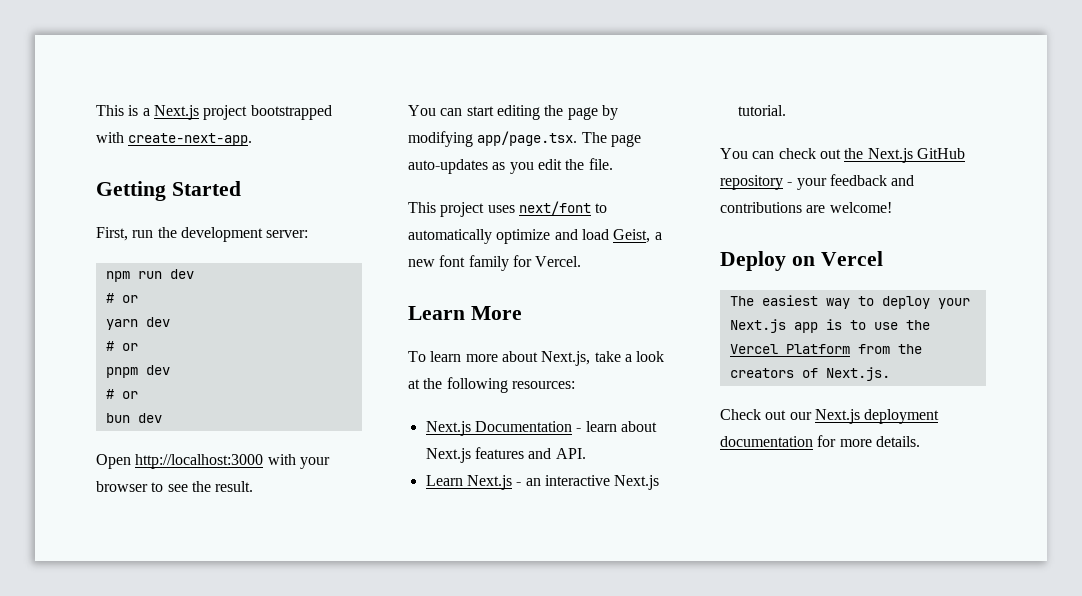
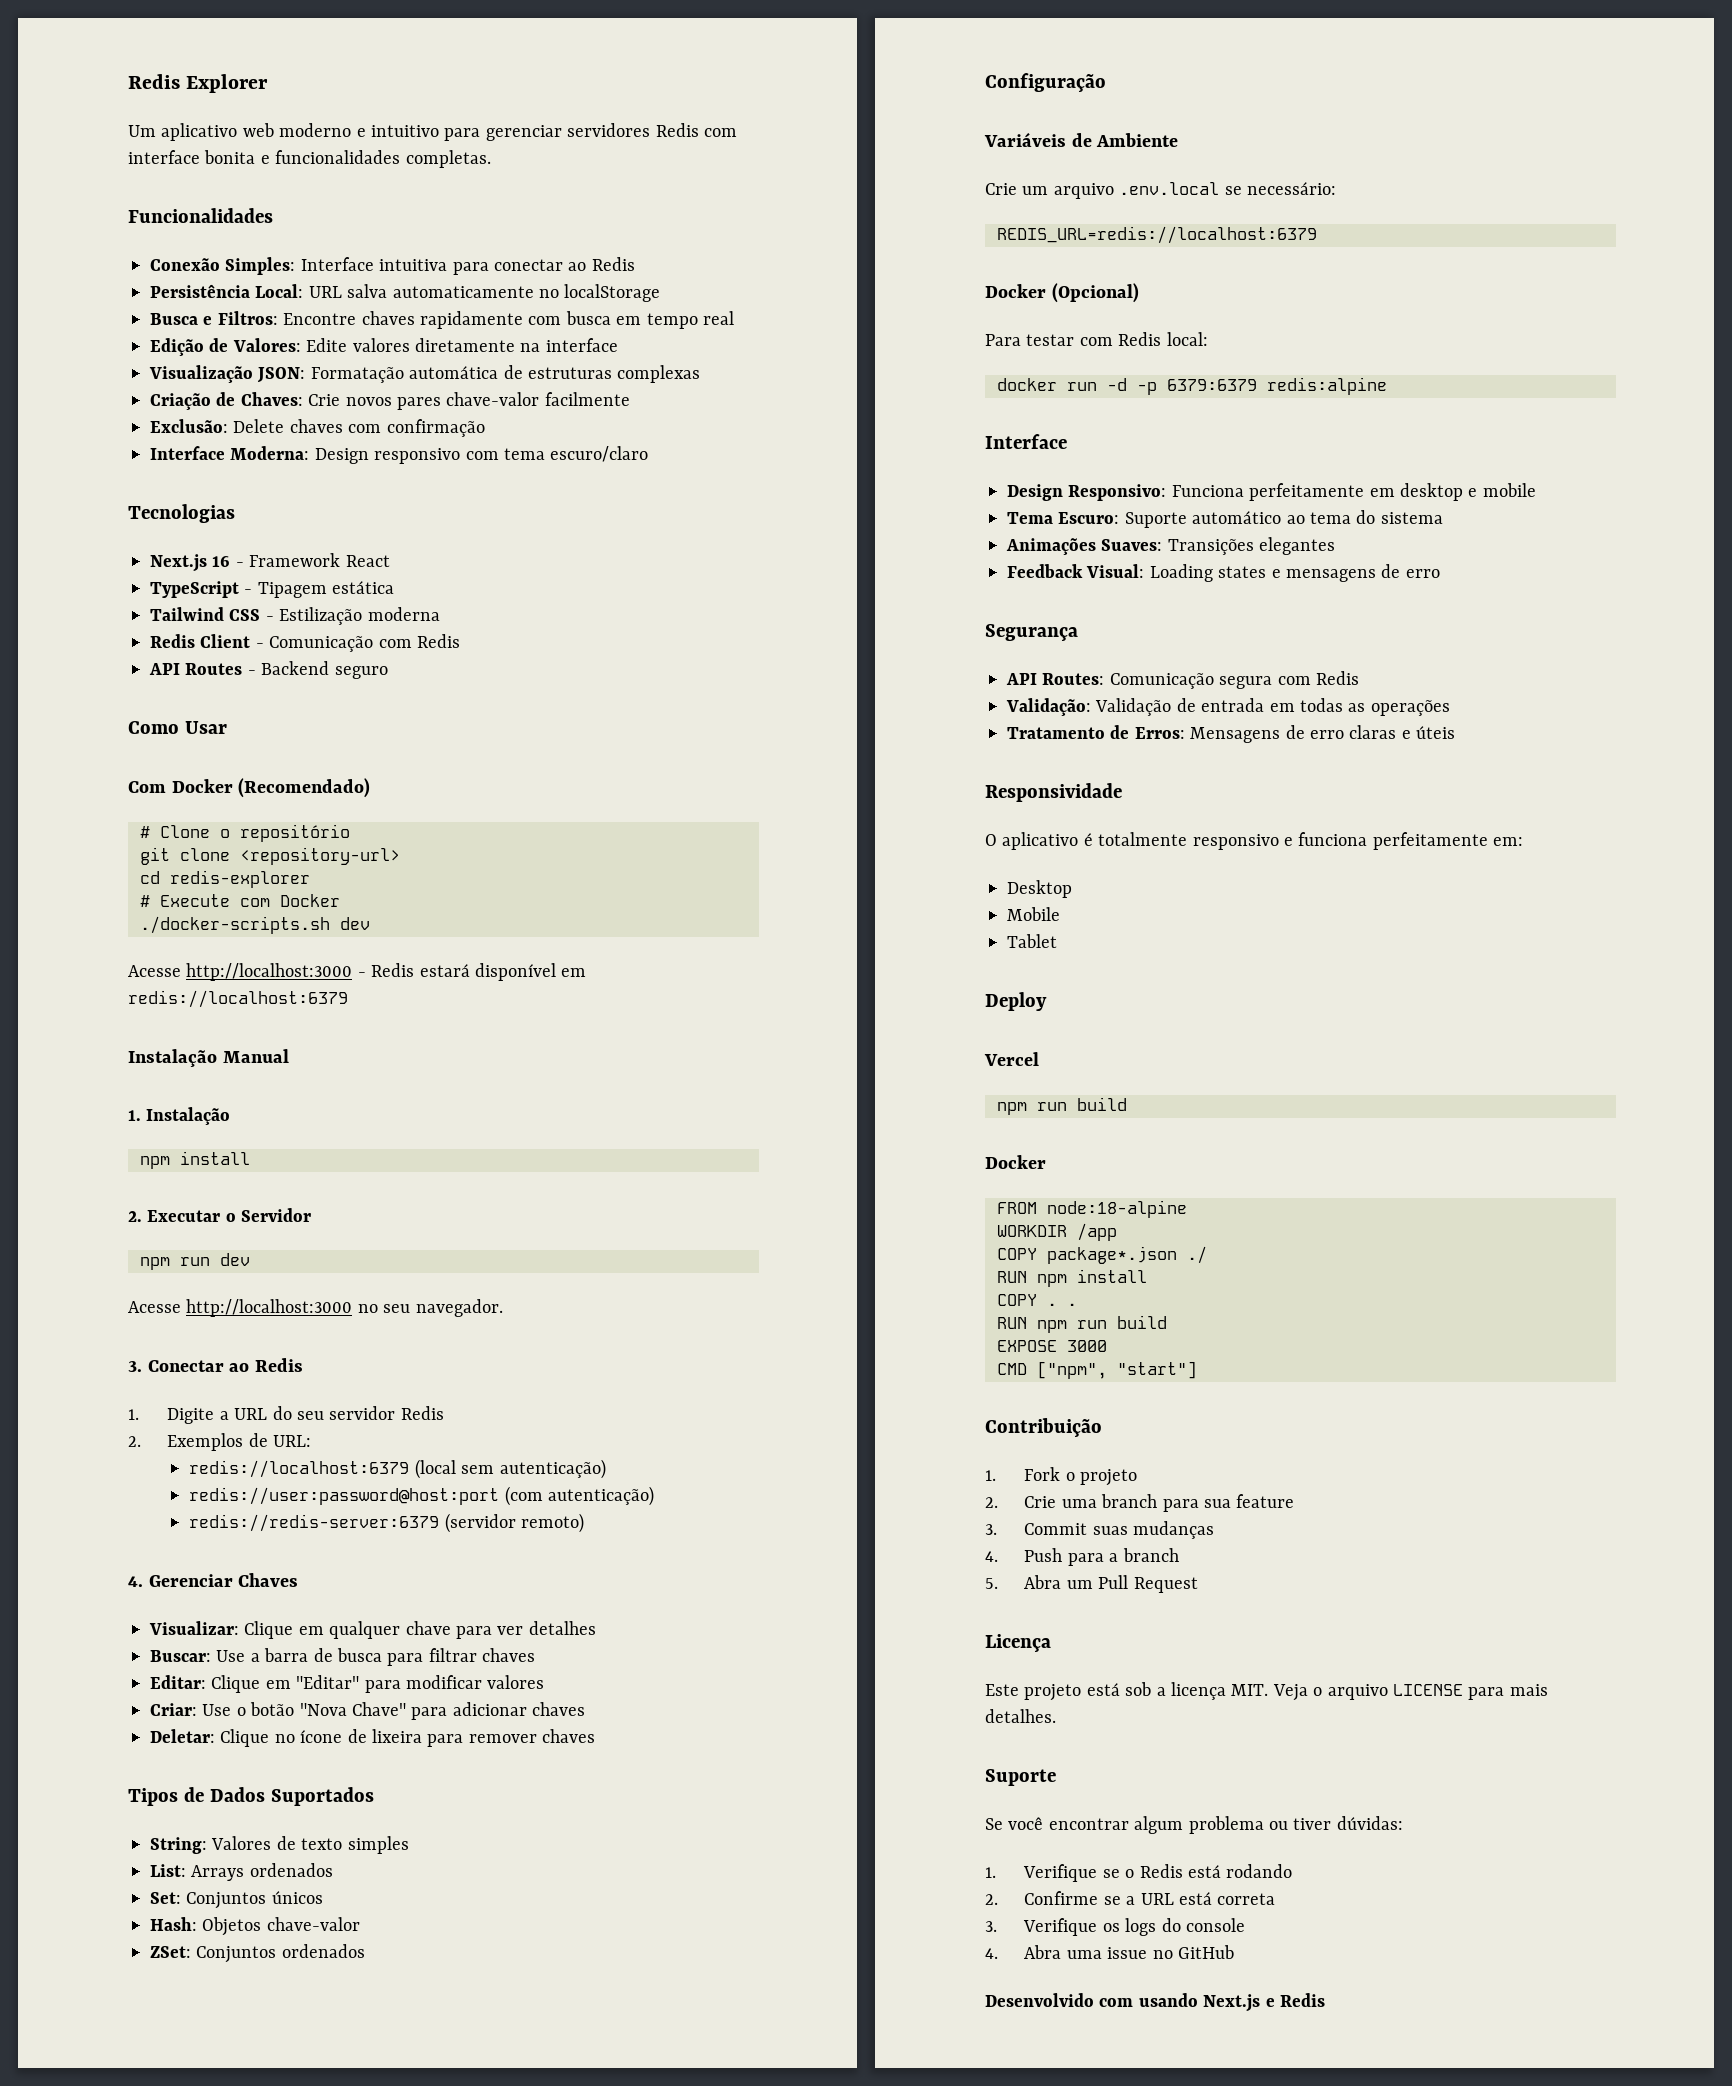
[96,105,332,120] [96,132,253,146] [96,181,241,201] [96,227,309,242] [105,269,194,282] [105,293,138,303] [105,317,170,330] [105,341,138,351] [105,365,170,378] [105,389,138,399] [105,413,162,423] [96,454,330,469] [96,481,254,492] [408,105,618,120] [408,131,641,147] [408,158,613,174] [408,201,608,217] [408,229,662,244] [408,255,582,271] [408,306,522,320] [408,351,665,366] [408,377,575,393] [425,421,657,436] [425,447,586,463] [425,475,660,490] [737,105,786,116] [720,148,965,163] [720,174,915,190] [720,202,892,213] This is a Next.js project bootstrapped with create-next-app. // Getting Started // First, run the development server: // npm run dev // # or // yarn dev // # or // pnpm dev // # or // bun dev // Open http://localhost:3000 with your browser to see the result. // You can start editing the page by modifying app/page.tsx. The page auto-updates as you edit the file. // This project uses next/font to automatically optimize and load Geist, a new font family for Vercel. // Learn More // To learn more about Next.js, take a look at the following resources: // Next.js Documentation - learn about Next.js features and API. // Learn Next.js - an interactive Next.js tutorial. // You can check out the Next.js GitHub repository - your feedback and contributions are welcome! -> [128,74,269,93] [128,123,737,141] [128,150,491,168] [128,208,273,223] [150,257,635,275] [150,284,661,302] [150,311,734,329] [150,338,618,356] [149,365,701,383] [150,392,630,410] [150,419,485,437] [150,446,649,464] [128,504,235,523] [150,553,390,572] [150,581,395,598] [150,607,440,625] [150,634,460,652] [149,661,388,679] [128,721,227,734] [128,778,371,798] [140,824,350,842] [140,847,400,865] [140,870,310,888] [140,894,340,907] [140,916,370,934] [128,963,587,981] [128,990,348,1008] [128,1049,289,1067] [128,1107,231,1125] [140,1151,250,1169] [128,1208,312,1222] [140,1253,250,1270] [128,1299,503,1317] [128,1358,304,1372] [128,1406,444,1424] [128,1433,312,1451] [189,1459,606,1479] [189,1486,655,1506] [189,1513,585,1533] [128,1573,299,1587] [149,1621,596,1639] [150,1648,536,1666] [150,1675,545,1693] [150,1702,586,1720] [150,1729,596,1747] [128,1787,374,1806] [150,1836,409,1854] [150,1863,333,1881] [150,1891,323,1909] [150,1917,360,1936] [150,1944,365,1963] [985,73,1106,92] [984,132,1179,147] [985,182,1336,199] [997,226,1317,244] [985,283,1139,303] [985,332,1208,346] [997,377,1387,395] [985,434,1067,449] [1007,483,1536,501] [1007,510,1443,528] [1006,537,1336,555] [1007,564,1440,582] [985,624,1078,641] [1006,671,1359,689] [1006,698,1450,716] [1007,725,1456,743] [985,783,1122,802] [985,832,1524,850] [1007,880,1072,898] [1007,907,1060,921] [1007,934,1057,948] Redis Explorer // Um aplicativo web moderno e intuitivo para gerenciar servidores Redis com interface bonita e funcionalidades completas. // Funcionalidades // Conexão Simples: Interface intuitiva para conectar ao Redis // Persistência Local: URL salva automaticamente no localStorage // Busca e Filtros: Encontre chaves rapidamente com busca em tempo real // Edição de Valores: Edite valores diretamente na interface // Visualização JSON: Formatação automática de estruturas complexas // Criação de Chaves: Crie novos pares chave-valor facilmente // Exclusão: Delete chaves com confirmação // Interface Moderna: Design responsivo com tema escuro/claro // Tecnologias // Next.js 16 - Framework React // TypeScript - Tipagem estática // Tailwind CSS - Estilização moderna // Redis Client - Comunicação com Redis // API Routes - Backend seguro // Como Usar // Com Docker (Recomendado) // # Clone o repositório // git clone <repository-url> // cd redis-explorer // # Execute com Docker // ./docker-scripts.sh dev // Acesse http://localhost:3000 - Redis estará disponível em redis://localhost:6379 // Instalação Manual // 1. Instalação // npm install // 2. Executar o Servidor // npm run dev // Acesse http://localhost:3000 no seu navegador. // 3. Conectar ao Redis // 1. Digite a URL do seu servidor Redis // 2. Exemplos de URL: // redis://localhost:6379 (local sem autenticação) // redis://user:password@host:port (com autenticação) // redis://redis-server:6379 (servidor remoto) // 4. Gerenciar Chaves // Visualizar: Clique em qualquer chave para ver detalhes // Buscar: Use a barra de busca para filtrar chaves // Editar: Clique em "Editar" para modificar valores // Criar: Use o botão "Nova Chave" para adicionar chaves // Deletar: Clique no ícone de lixeira para remover chaves // Tipos de Dados Suportados // String: Valores de texto simples // List: Arrays ordenados // Set: Conjuntos únicos // Hash: Objetos chave-valor // ZSet: Conjuntos ordenados // Configuração // Variáveis de Ambiente // Crie um arquivo .env.local se necessário: // REDIS_URL=redis://localhost:6379 // Docker (Opcional) // Para testar com Redis local: // docker run -d -p 6379:6379 redis:alpine // Interface // Design Responsivo: Funciona perfeitamente em desktop e mobile // Tema Escuro: Suporte automático ao tema do sistema // Animações Suaves: Transições elegantes // Feedback Visual: Loading states e mensagens de erro // Segurança // API Routes: Comunicação segura com Redis // Validação: Validação de entrada em todas as operações // Tratamento de Erros: Mensagens de erro claras e úteis // Responsividade // O aplicativo é totalmente responsivo e funciona perfeitamente em: // Desktop // Mobile // Tablet
[791,256,815,266] on -> (1047, 1001) //
[729,295,970,309] [729,319,930,333] [729,344,922,354] [729,367,890,381] [720,409,940,424] [720,435,920,447] The easiest way to deploy your Next.js app is to use the Vercel Platform from the creators of Next.js. // Check out our Next.js deployment documentation for more details. -> [997,1097,1127,1115] [985,1155,1046,1169] [997,1200,1187,1218] [997,1223,1117,1241] [997,1246,1207,1264] [997,1269,1147,1287] [997,1294,1077,1306] [997,1315,1167,1333] [997,1340,1107,1352] [997,1361,1197,1379] [985,1418,1102,1437] [985,1467,1138,1486] [985,1494,1295,1512] [985,1521,1215,1539] [985,1548,1179,1566] [985,1575,1198,1593] [985,1634,1051,1652] [985,1682,1548,1701] [985,1709,1056,1723] [985,1769,1056,1786] [985,1816,1403,1834] [985,1864,1293,1882] [985,1891,1276,1905] [985,1918,1245,1936] [985,1945,1234,1959] [985,1993,1325,2012] npm run build // Docker // FROM node:18-alpine // WORKDIR /app // COPY package*.json ./ // RUN npm install // COPY . . // RUN npm run build // EXPOSE 3000 // CMD ["npm", "start"] // Contribuição // 1. Fork o projeto // 2. Crie uma branch para sua feature // 3. Commit suas mudanças // 4. Push para a branch // 5. Abra um Pull Request // Licença // Este projeto está sob a licença MIT. Veja o arquivo LICENSE para mais detalhes. // Suporte // Se você encontrar algum problema ou tiver dúvidas: // 1. Verifique se o Redis está rodando // 2. Confirme se a URL está correta // 3. Verifique os logs do console // 4. Abra uma issue no GitHub // Desenvolvido com usando Next.js e Redis

